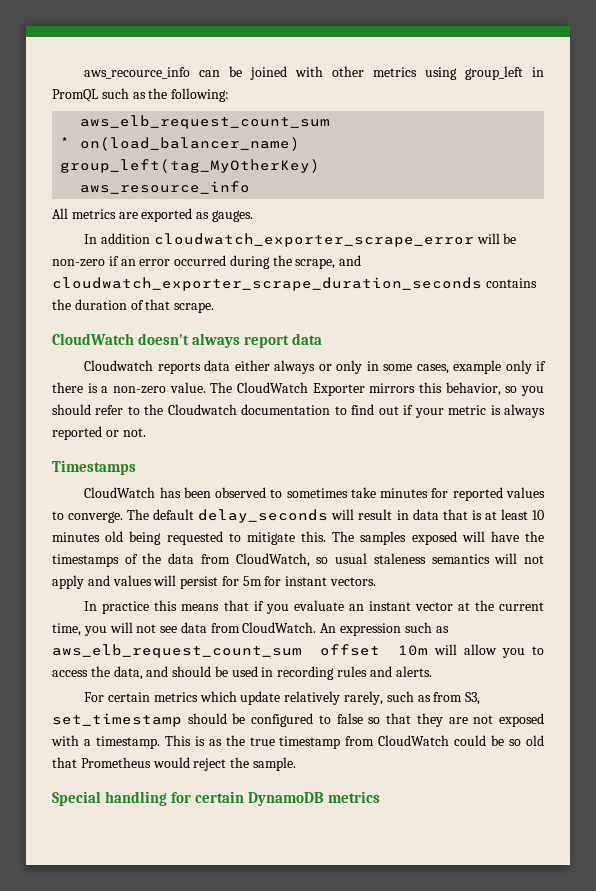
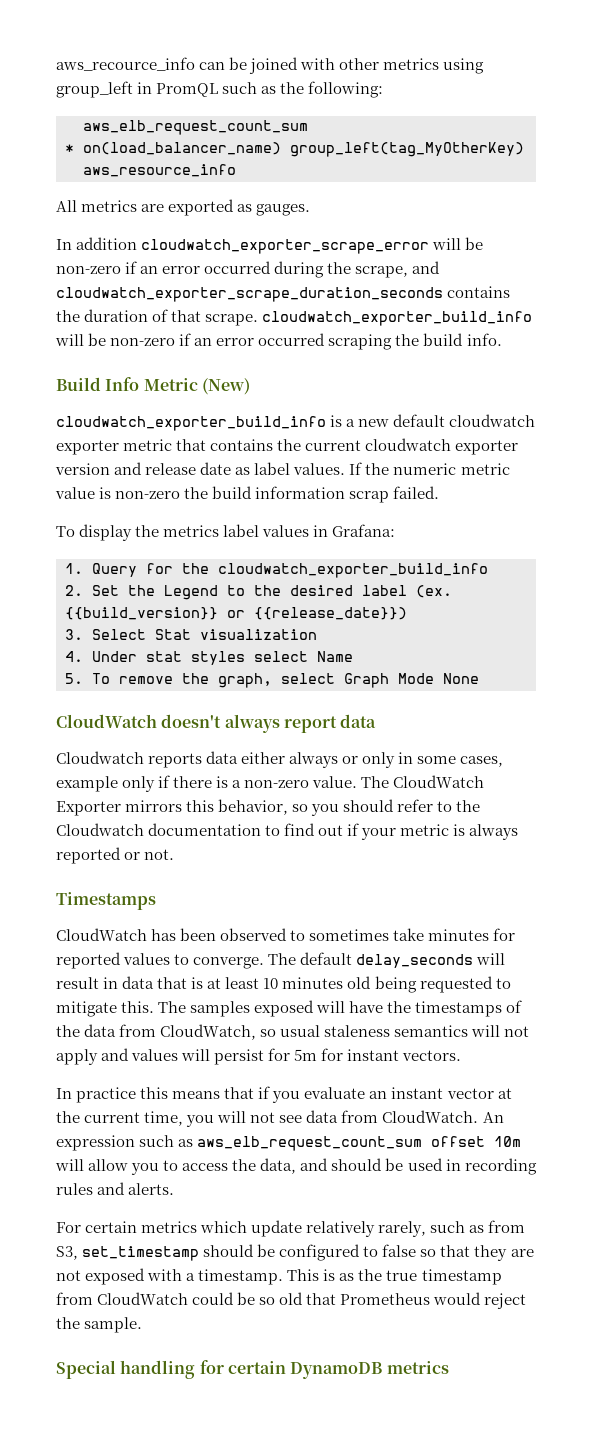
(215, 307) none -> [262,311,533,326] [55,333,502,350] [56,377,250,395] [56,414,536,431] [56,438,519,455] [55,462,510,475] [55,486,440,503] [56,524,396,541] [65,563,488,578] [65,585,452,600] [65,607,407,620] [65,629,317,640] [65,651,353,665] [65,673,479,688] cloudwatch_exporter_build_info will be non-zero if an error occurred scraping the build info. // Build Info Metric (New) // cloudwatch_exporter_build_info is a new default cloudwatch exporter metric that contains the current cloudwatch exporter version and release date as label values. If the numeric metric value is non-zero the build information scrap failed. // To display the metrics label values in Grafana: // 1. Query for the cloudwatch_exporter_build_info // 2. Set the Legend to the desired label (ex. {{build_version}} or {{release_date}}) // 3. Select Stat visualization // 4. Under stat styles select Name // 5. To remove the graph, select Graph Mode None

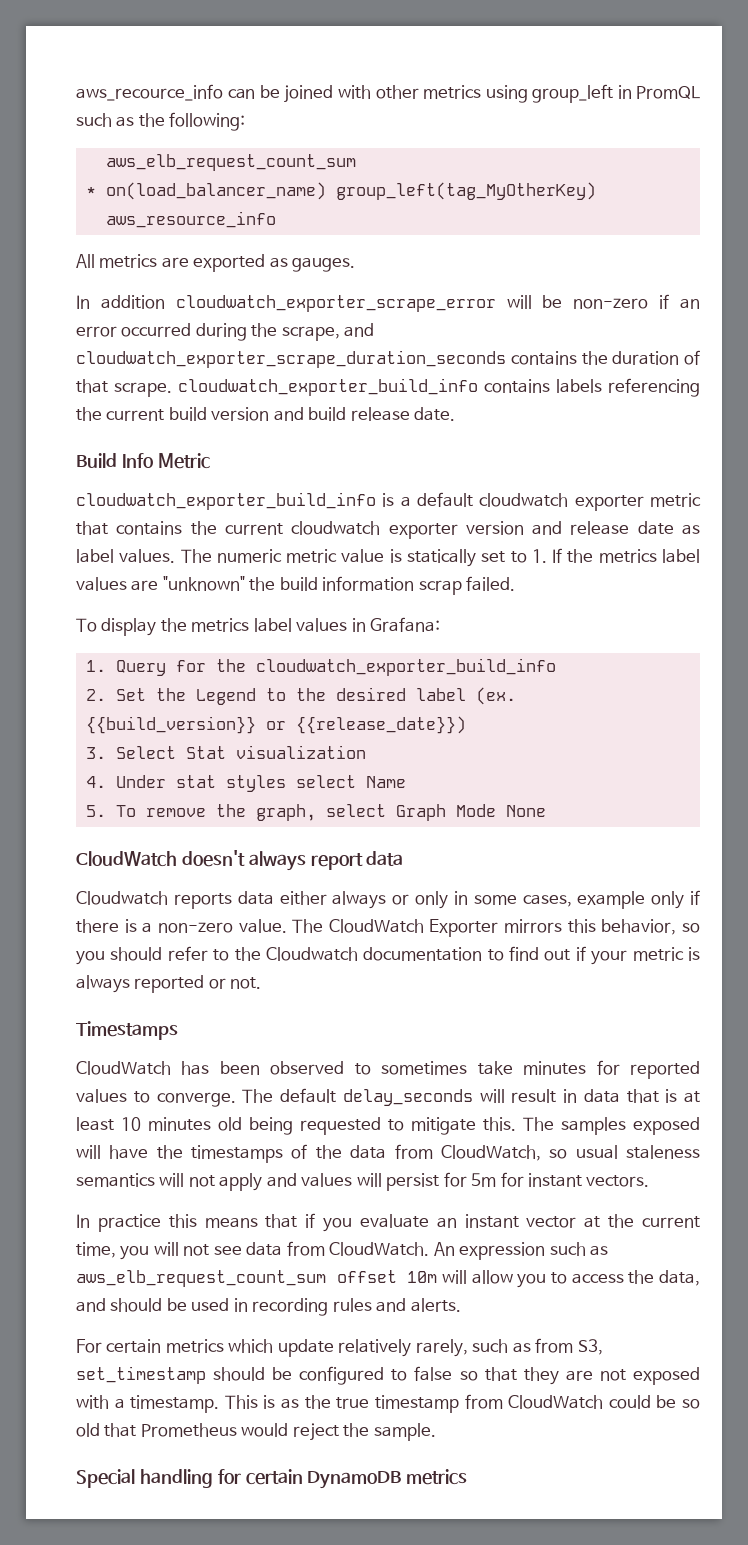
[55,333,502,350] will be non-zero if an error occurred scraping the build info. -> [484,378,700,397] [76,407,456,421] contains labels referencing the current build version and build release date.
[201,378,250,395] (New) -> (210, 461) none
[358,419,390,427] new -> (411, 501) none
[349,462,390,475] If the -> [180,549,212,563] The
[115,491,181,499] non-zero -> [406,548,700,567] [76,576,245,591] statically set to 1. If the metrics label values are "unknown"

